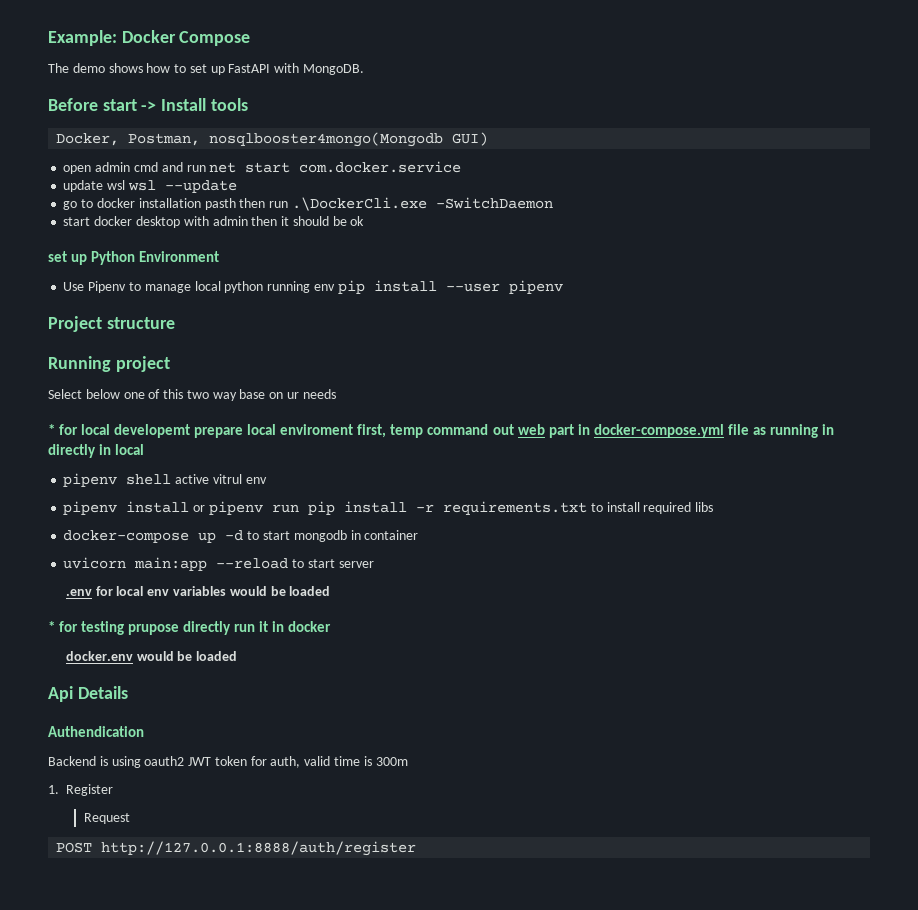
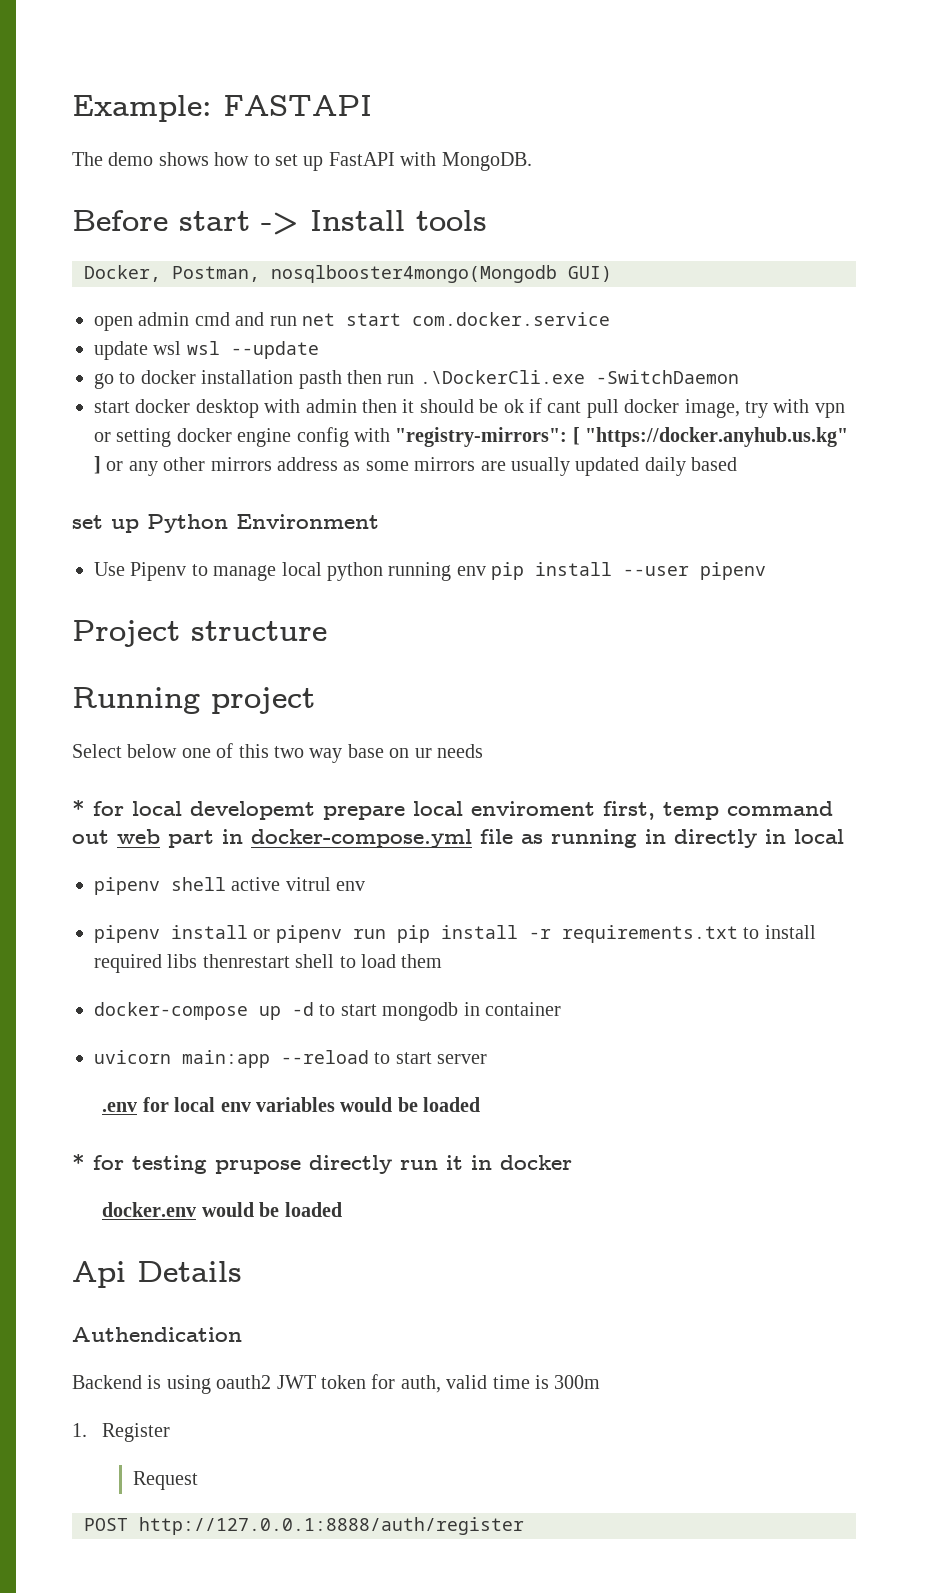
[121,30,251,46] Docker Compose -> [223,95,372,116] FASTAPI
(365, 221) none -> [528,398,845,418] [94,427,849,447] [94,456,738,476] if cant pull docker image, try with vpn or setting docker engine config with "registry-mirrors": [ "https://docker.anyhub.us.kg" ] or any other mirrors address as some mirrors are usually updated daily based
(714, 507) none -> [202,954,443,968] thenrestart shell to load them

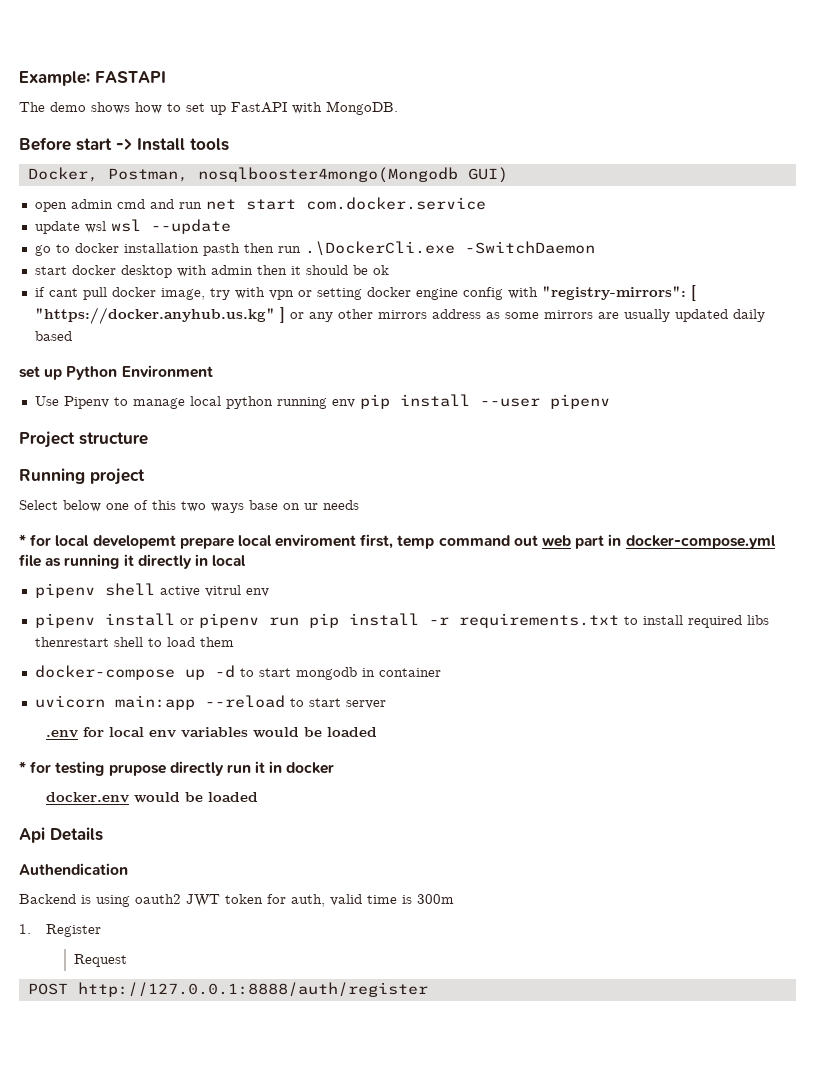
(524, 406) none -> (389, 270) //
[309,748,343,763] way -> [211,503,244,513] ways
[645,829,666,844] in -> [123,554,134,566] it

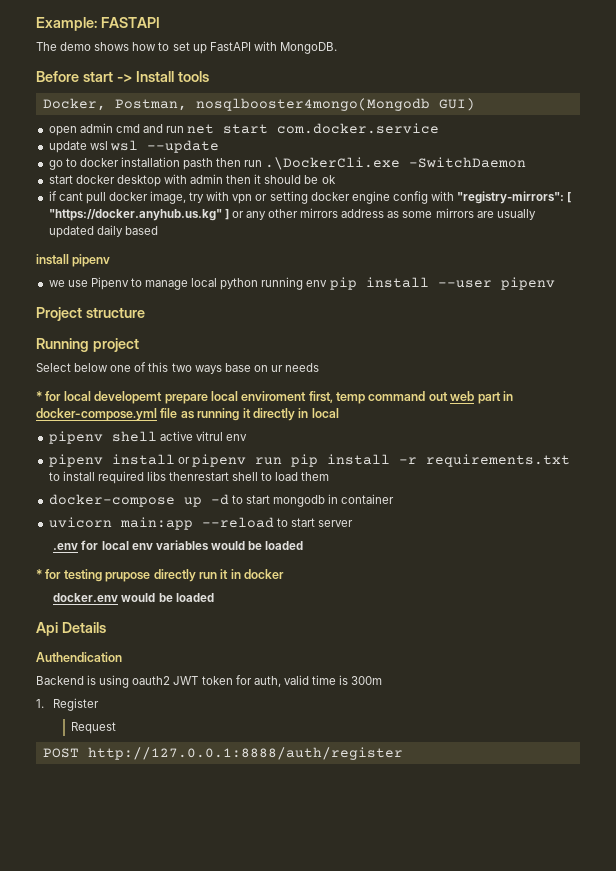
[19,365,213,380] [34,396,59,406] set up Python Environment // Use -> [36,254,111,267] [48,280,88,287] install pipenv // we use

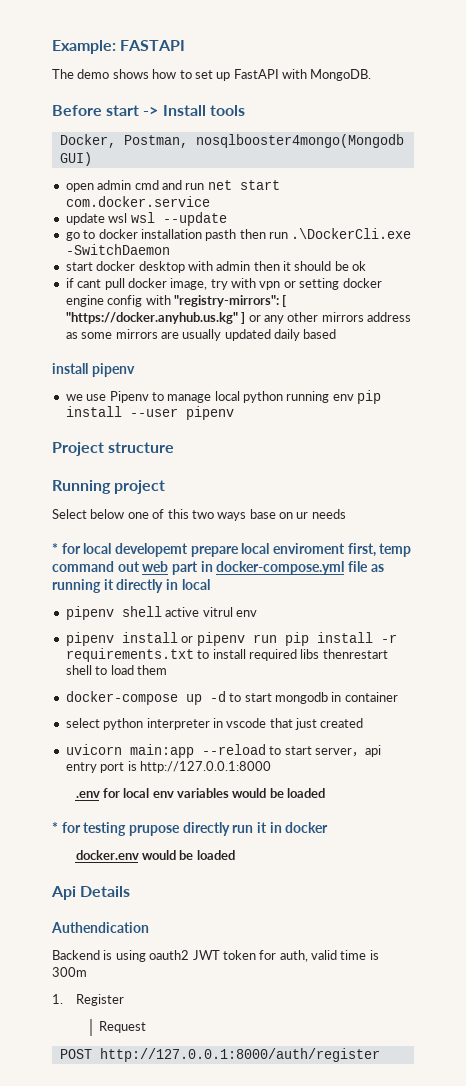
(395, 499) none -> [65,718,364,730] // select python interpreter in vscode that just created
(353, 523) none -> [351,745,381,757] [65,761,271,773] ，api entry port is http://127.0.0.1:8000
[87,747,403,760] http://127.0.0.1:8888/auth/register -> [99,1048,380,1062] http://127.0.0.1:8000/auth/register

